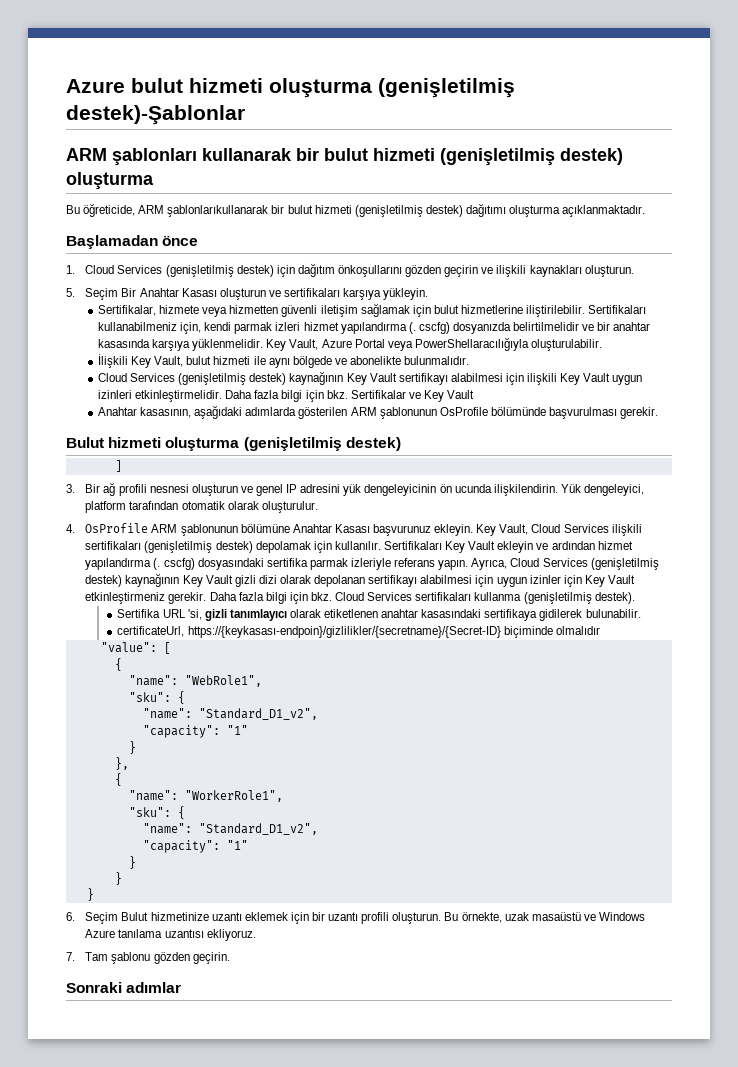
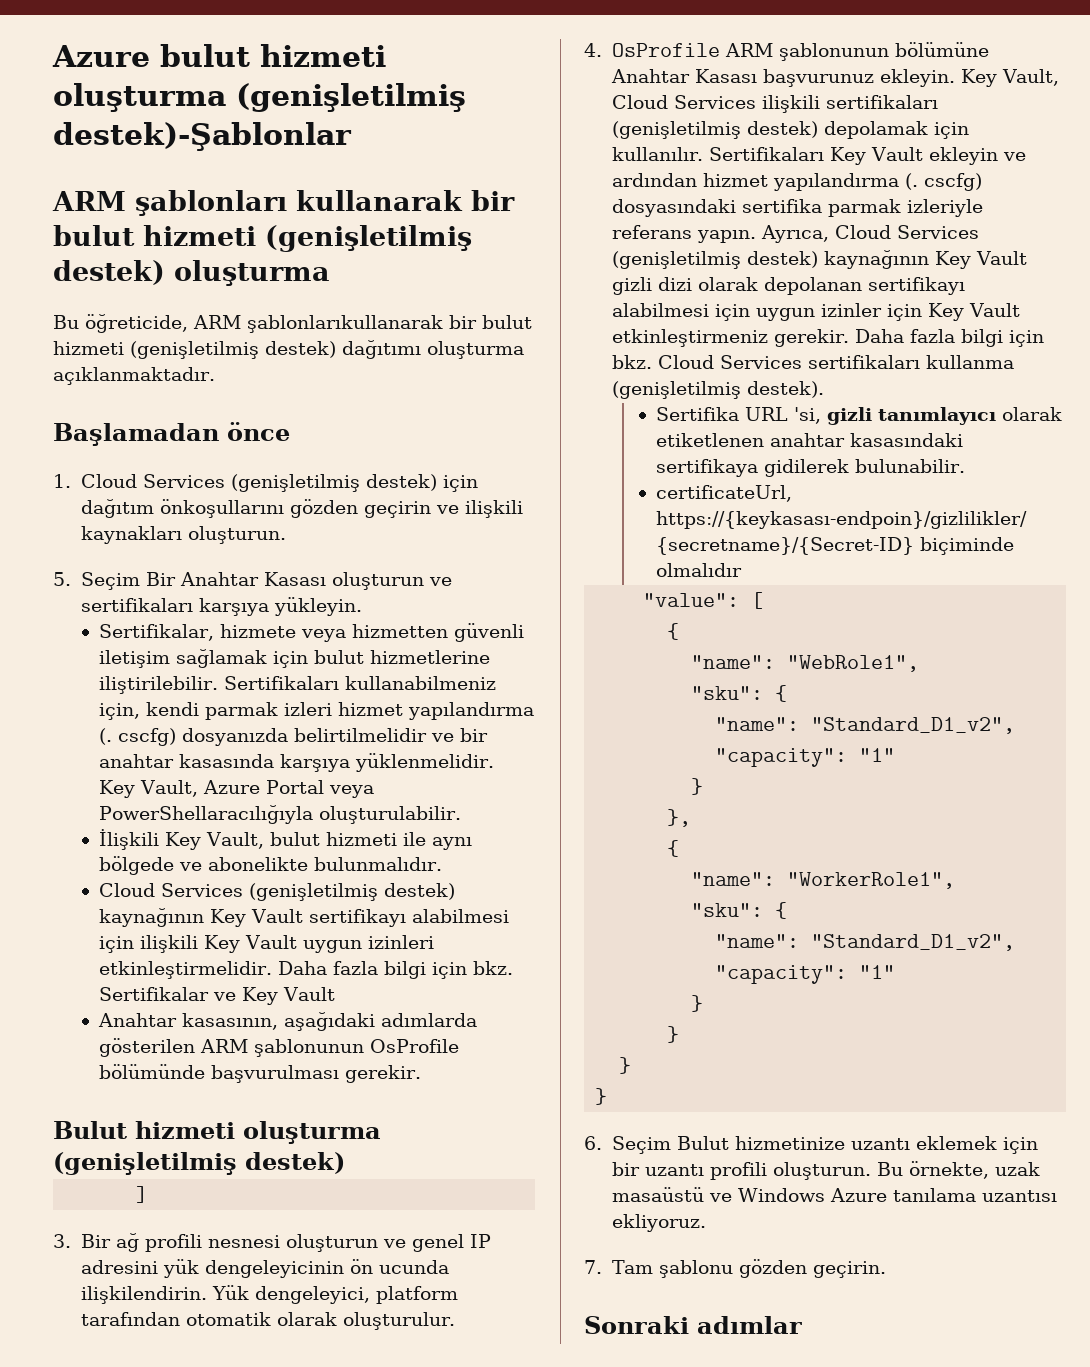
(94, 894) none -> [595,1088,608,1105] // }

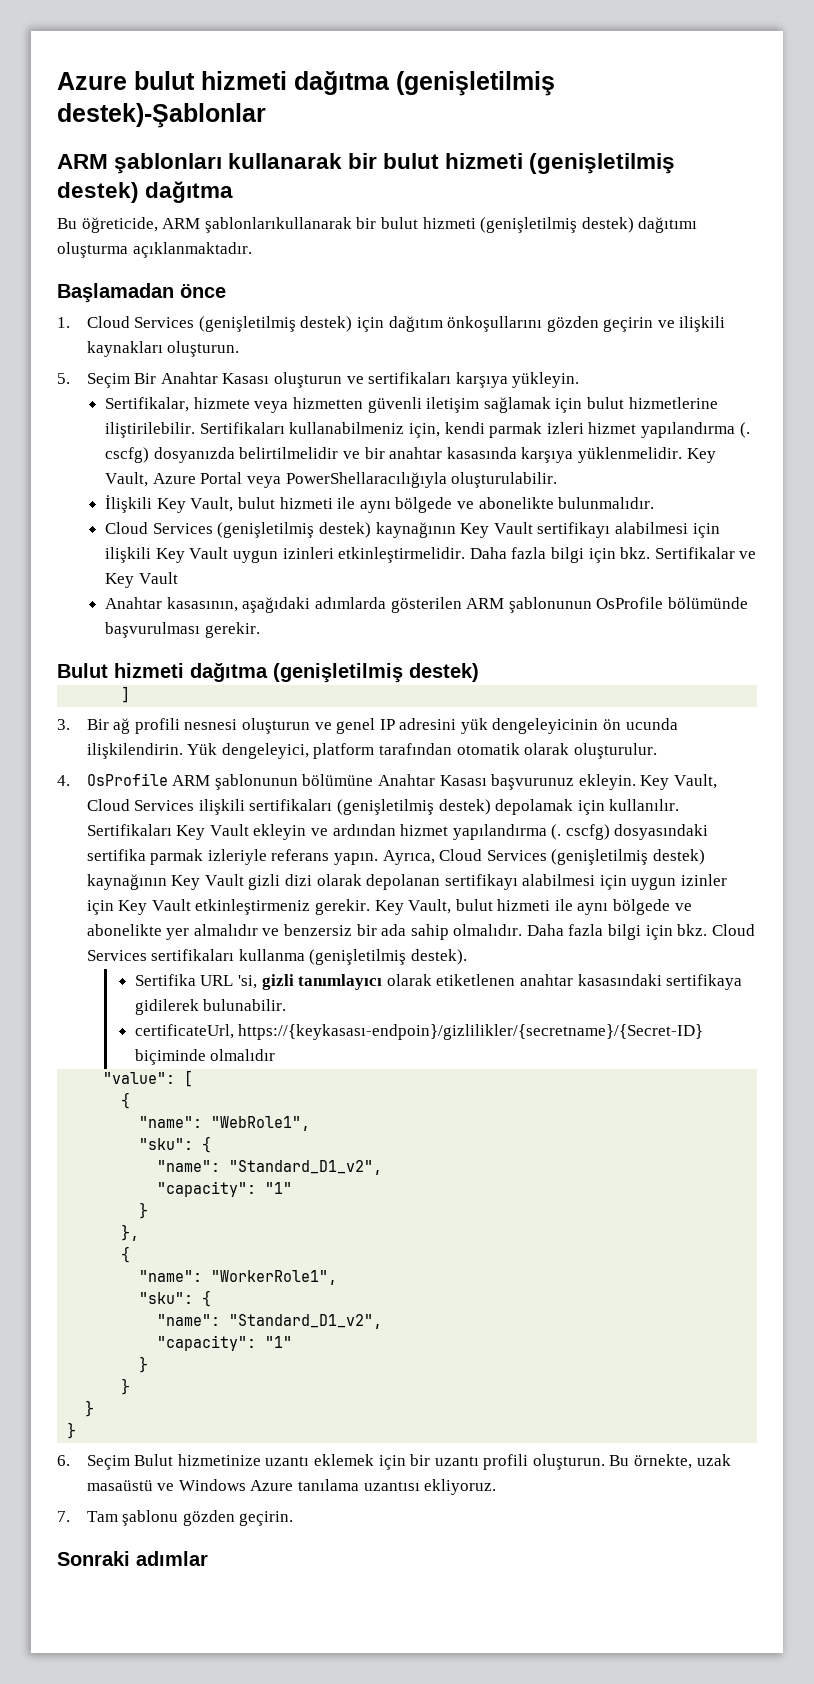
[53,83,226,112] oluşturma -> [294,71,390,95] dağıtma
[174,260,330,286] oluşturma -> [145,181,234,203] dağıtma
[243,1121,381,1144] oluşturma -> [190,663,268,682] dağıtma
(850, 338) none -> [374,899,692,915] [86,924,523,940] Key Vault, bulut hizmeti ile aynı bölgede ve abonelikte yer almalıdır ve benzersiz bir ada sahip olmalıdır.

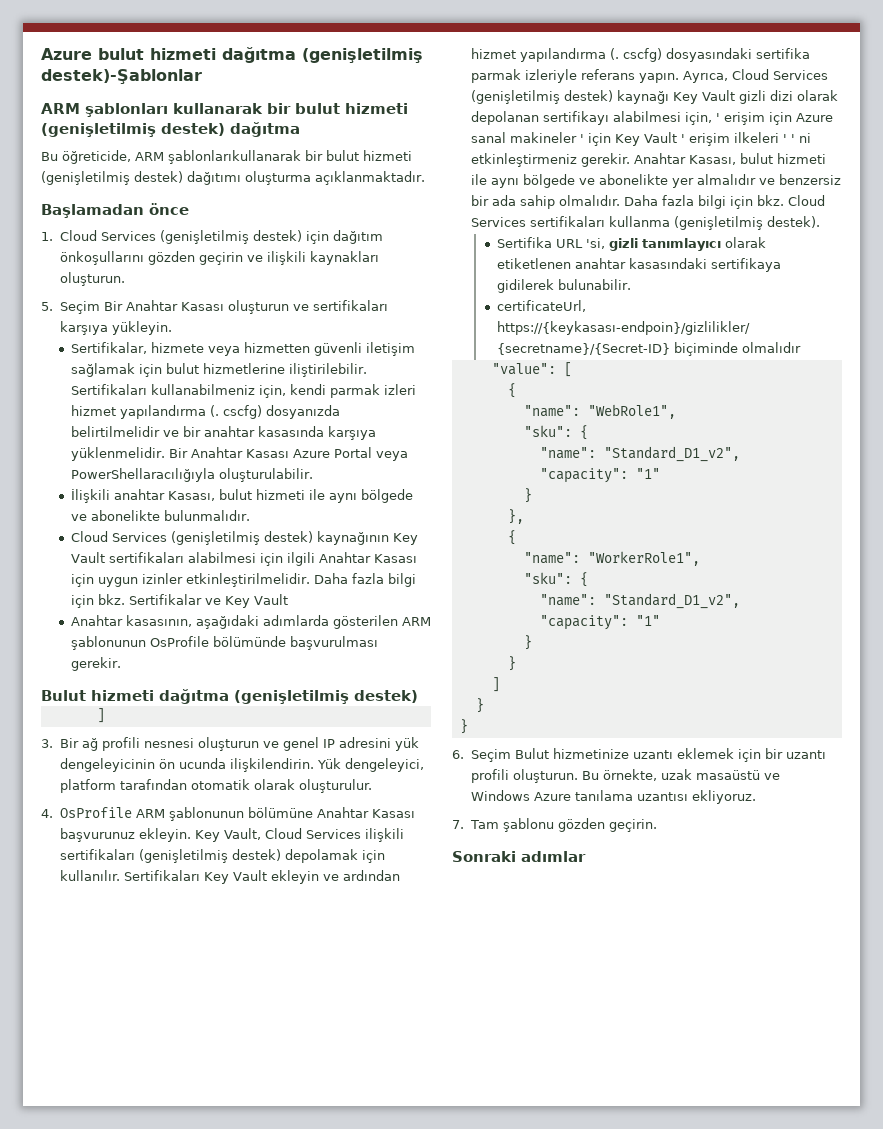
[686,448,716,463] [105,472,149,487] Key Vault, -> [168,447,289,458] Bir Anahtar Kasası
[156,497,234,513] Key Vault, -> [113,489,215,501] anahtar Kasası,
[537,522,720,538] [105,547,466,563] sertifikayı alabilmesi için ilişkili Key Vault uygun izinleri etkinleştirmelidir. -> [108,552,417,566] [70,573,310,587] sertifikaları alabilmesi için ilgili Anahtar Kasası için uygun izinler etkinleştirilmelidir.
[86,874,167,890] kaynağının -> [616,90,669,104] kaynağı
[599,874,728,890] [86,899,452,915] için uygun izinler için Key Vault etkinleştirmeniz gerekir. Key Vault, -> [684,112,833,125] [470,132,812,146] [470,153,737,167] için, ' erişim için Azure sanal makineler ' için Key Vault ' erişim ilkeleri ' ' ni etkinleştirmeniz gerekir. Anahtar Kasası,
(131, 1386) none -> [491,677,500,692] // ]

